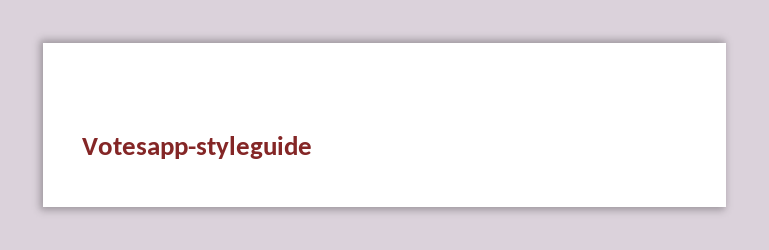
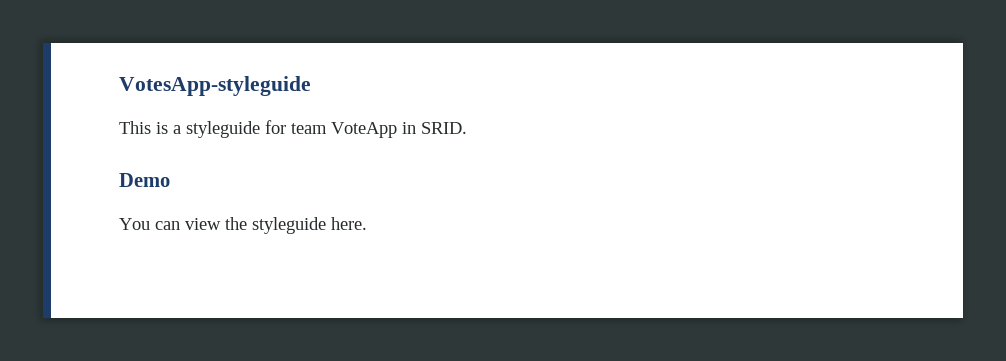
[82,136,312,159] Votesapp-styleguide -> [119,76,311,96] [119,120,467,138] [119,173,170,187] [119,217,367,234] VotesApp-styleguide // This is a styleguide for team VoteApp in SRID. // Demo // You can view the styleguide here.

